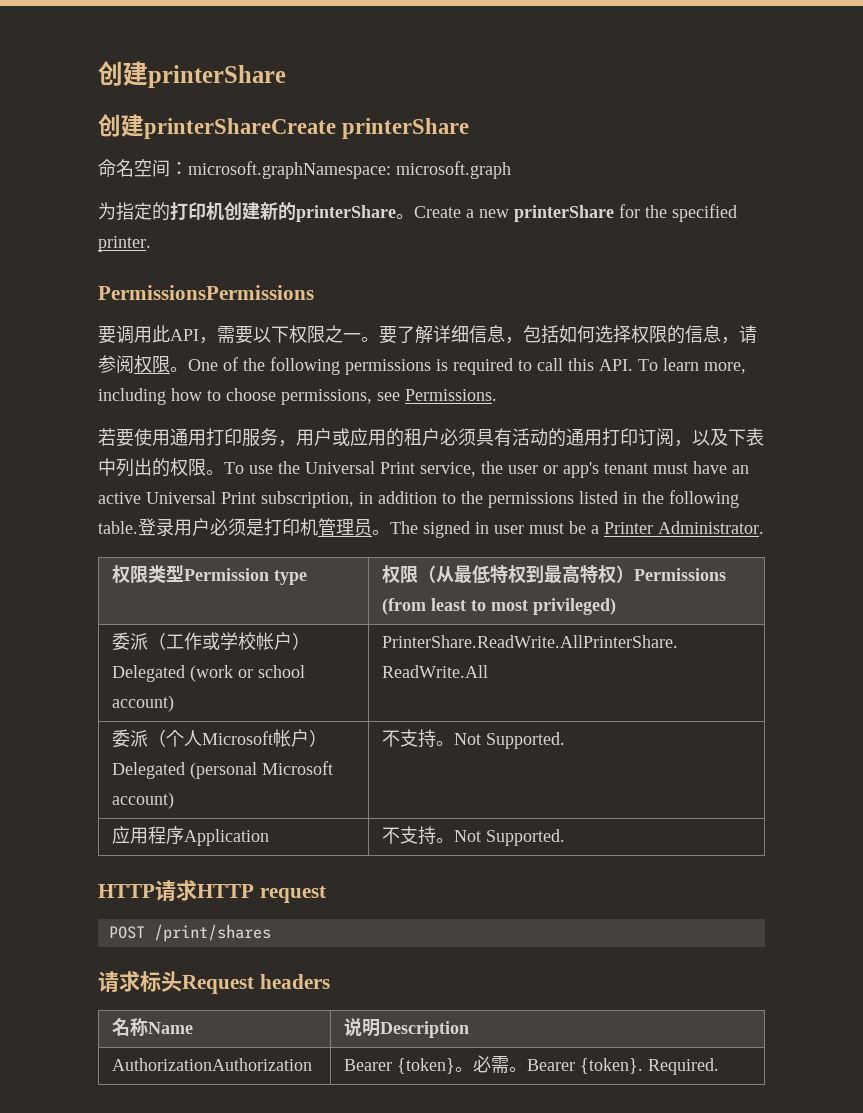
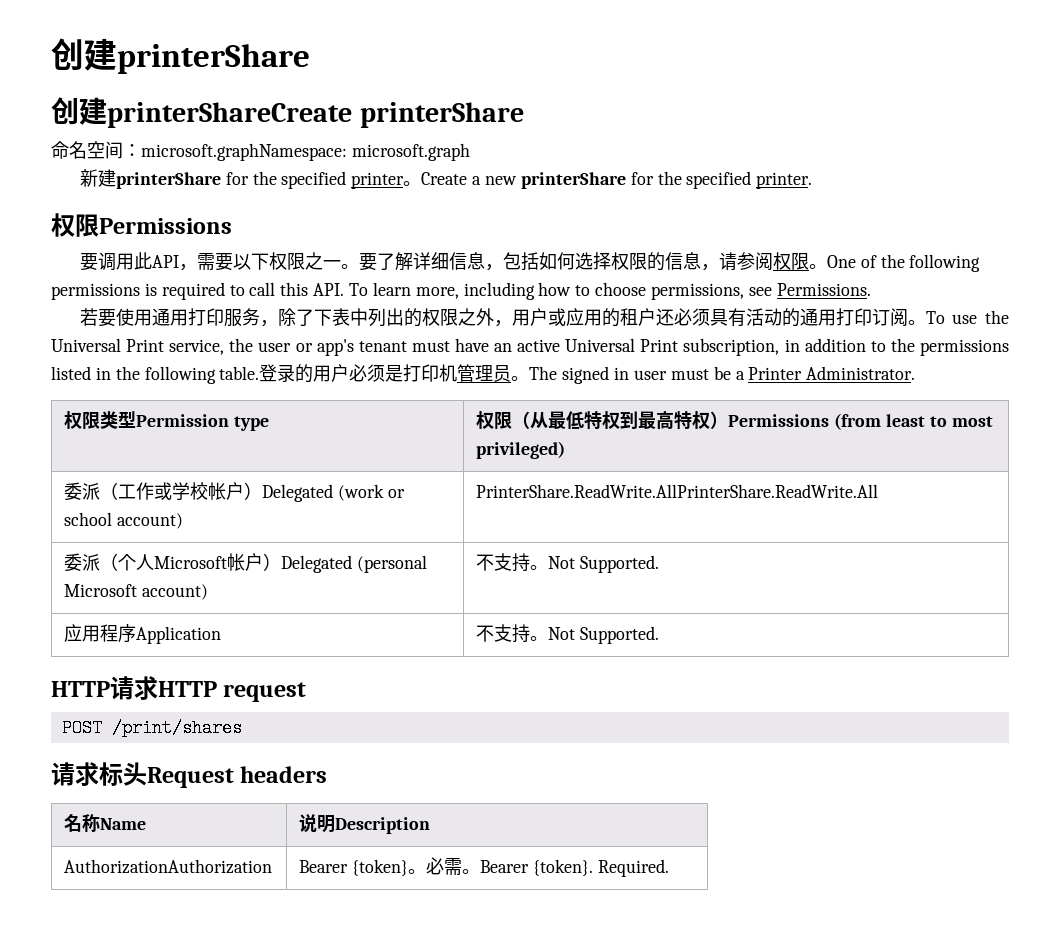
[98,202,396,222] 为指定的打印机创建新的printerShare -> [79,169,405,189] 新建printerShare for the specified printer
[98,285,314,300] PermissionsPermissions -> [51,213,232,237] 权限Permissions
(296, 443) none -> [277,308,512,327] 除了下表中列出的权限之外，
(440, 437) none -> [655,308,674,326] 还
[674,428,764,447] [98,458,206,477] ，以及下表中列出的权限 -> (908, 317) none
(174, 527) none -> [295,364,314,383] 的

